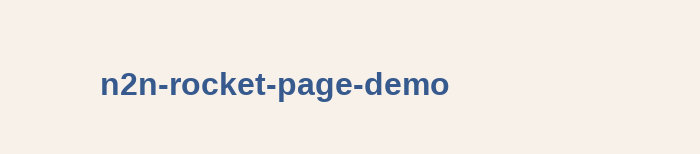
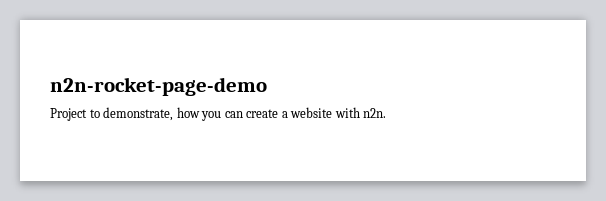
(450, 87) none -> [50,107,387,121] // Project to demonstrate, how you can create a website with n2n.

